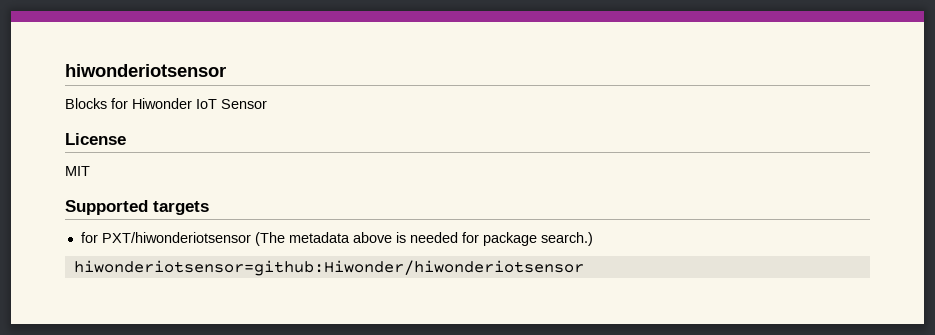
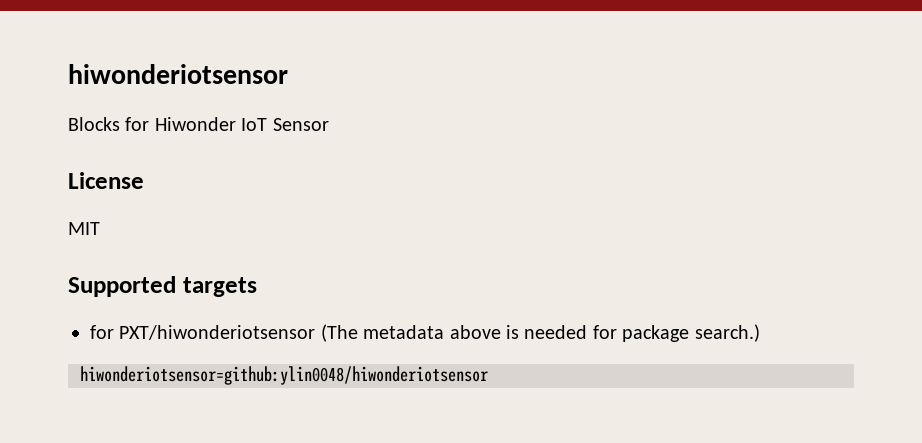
[73,260,584,276] hiwonderiotsensor=github:Hiwonder/hiwonderiotsensor -> [80,366,488,385] hiwonderiotsensor=github:ylin0048/hiwonderiotsensor

